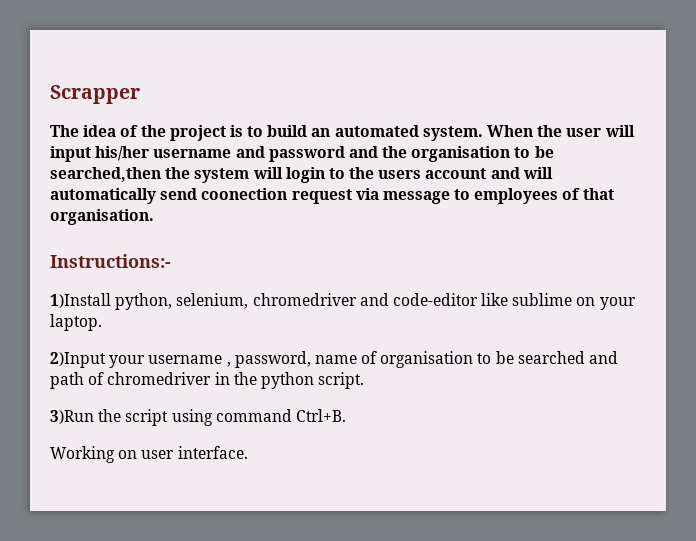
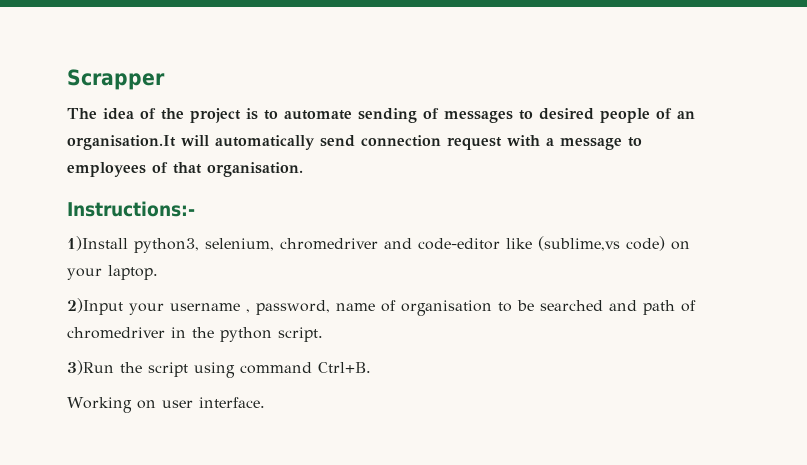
[267,125,635,141] [50,146,554,162] [50,167,553,183] [50,188,379,204] build an automated system. When the user will input his/her username and password and the organisation to be searched,then the system will login to the users account and will automatically send coonection request via -> [284,108,695,123] [67,135,554,150] automate sending of messages to desired people of an organisation.It will automatically send connection request with a
[115,293,173,310] python, -> [134,238,199,253] python3,
[512,293,573,306] sublime -> [538,236,665,251] (sublime,vs code)

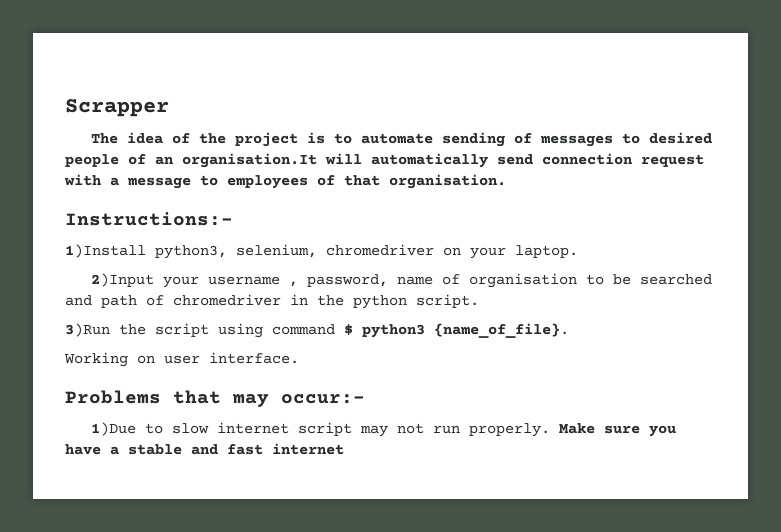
[384,236,665,251] and code-editor like (sublime,vs code) -> (434, 250) none
[318,362,371,373] Ctrl+B. -> [344,323,569,338] $ python3 {name_of_file}.
(265, 402) none -> [65,390,365,407] [91,422,677,437] [65,443,344,455] // Problems that may occur:- // 1)Due to slow internet script may not run properly. Make sure you have a stable and fast internet

